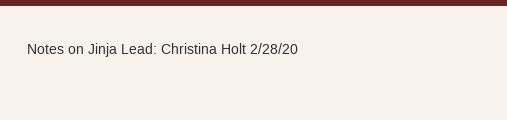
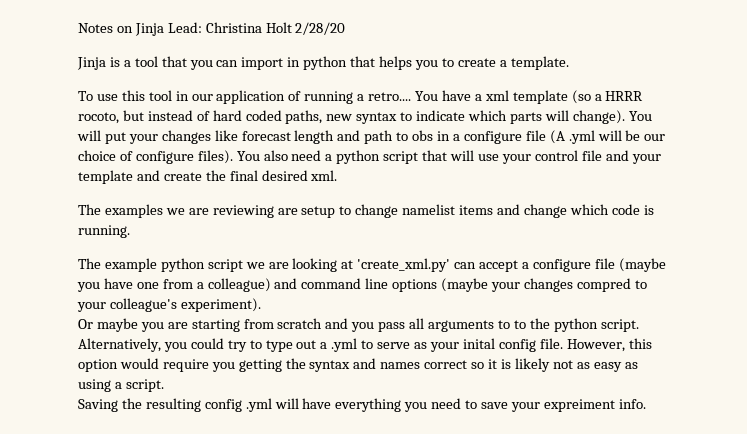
(298, 48) none -> [77,56,569,70] [78,90,644,104] [78,110,652,124] [77,130,666,144] [78,150,661,164] [78,170,338,184] [78,204,654,218] [78,225,130,238] [78,258,666,272] [77,278,647,292] [77,298,261,312] [78,318,639,332] [78,338,652,352] [78,358,638,372] [78,379,164,392] [78,398,646,412] // Jinja is a tool that you can import in python that helps you to create a template. // To use this tool in our application of running a retro.... You have a xml template (so a HRRR rocoto, but instead of hard coded paths, new syntax to indicate which parts will change). You will put your changes like forecast length and path to obs in a configure file (A .yml will be our choice of configure files). You also need a python script that will use your control file and your template and create the final desired xml. // The examples we are reviewing are setup to change namelist items and change which code is running. // The example python script we are looking at 'create_xml.py' can accept a configure file (maybe you have one from a colleague) and command line options (maybe your changes compred to your colleague's experiment). // Or maybe you are starting from scratch and you pass all arguments to to the python script. Alternatively, you could try to type out a .yml to serve as your inital config file. However, this option would require you getting the syntax and names correct so it is likely not as easy as using a script. // Saving the resulting config .yml will have everything you need to save your expreiment info.

